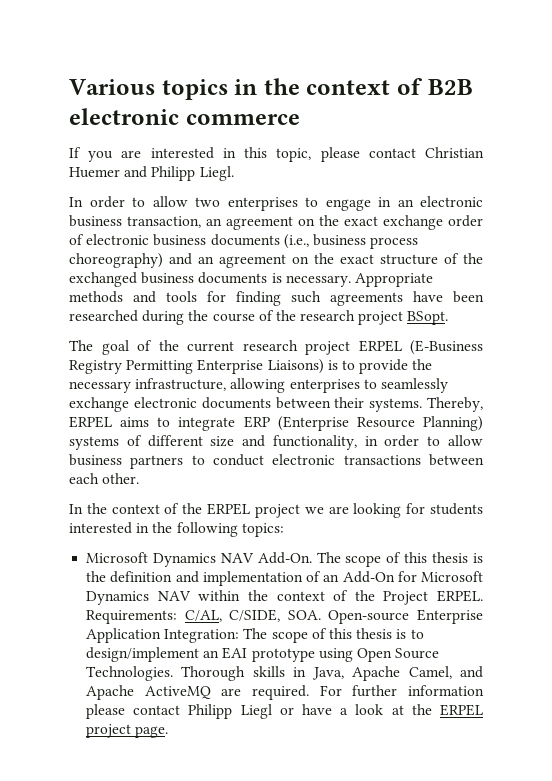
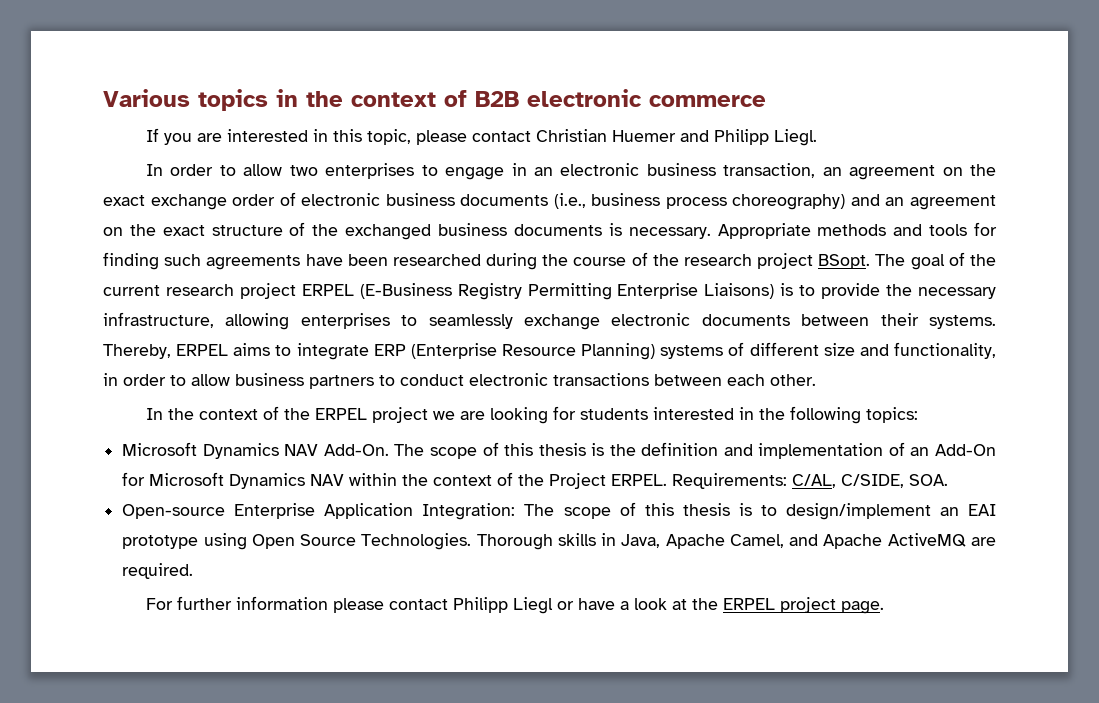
(449, 318) // -> (871, 261) none
(321, 615) none -> (949, 480) //
(310, 692) none -> (194, 571) //

